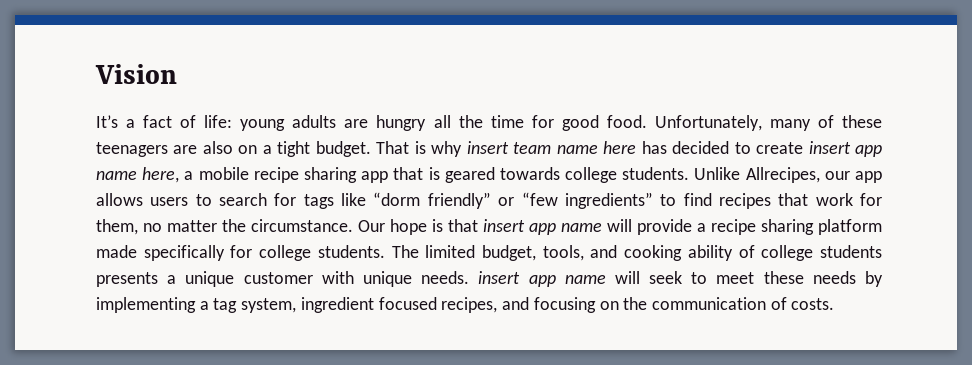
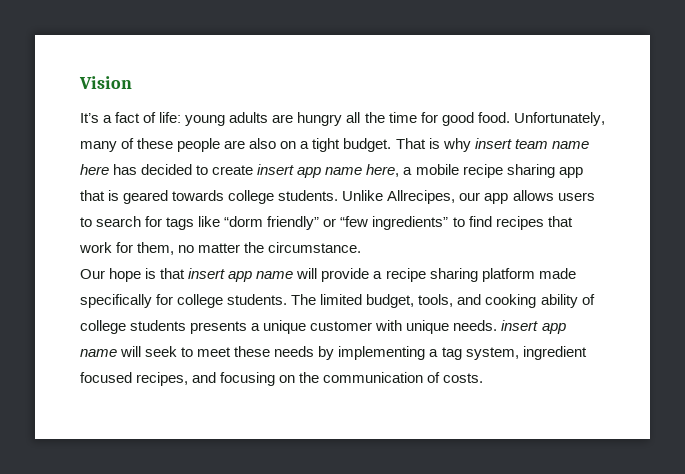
[96,142,168,157] teenagers -> [177,138,221,152] people
(353, 225) none -> (362, 247) //

